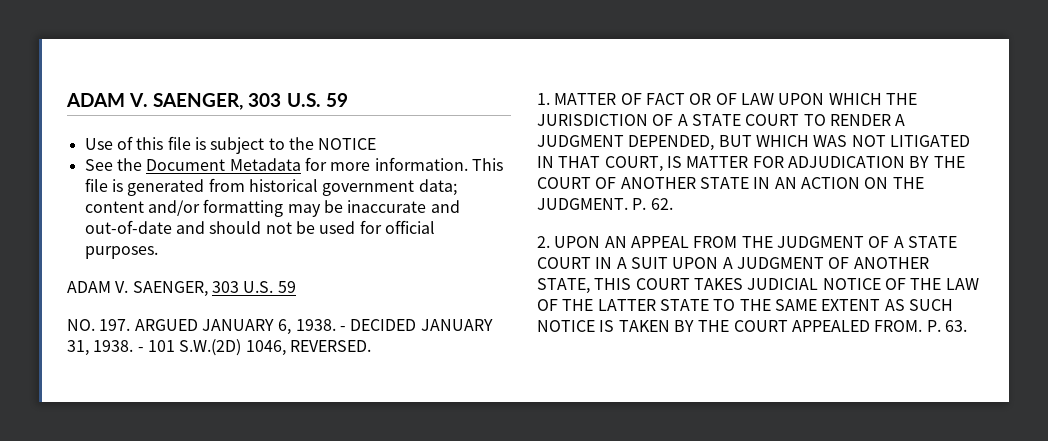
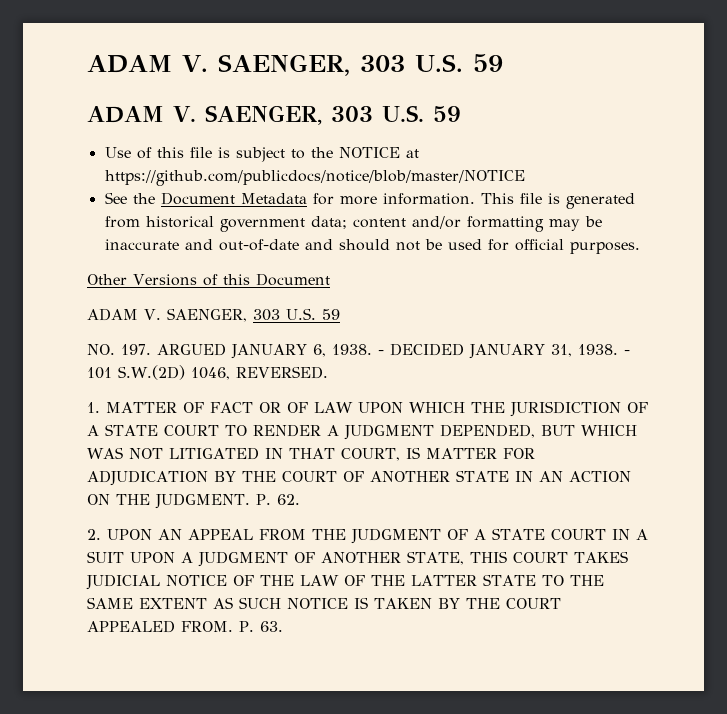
[66,93,348,110] ADAM V. SAENGER, 303 U.S. 59 -> [87,54,503,76] [87,105,461,125] ADAM V. SAENGER, 303 U.S. 59 // ADAM V. SAENGER, 303 U.S. 59
(377, 144) none -> [405,149,419,158] [104,170,525,186] at https://github.com/publicdocs/notice/blob/master/NOTICE
(158, 252) none -> [87,273,330,286] // Other Versions of this Document

